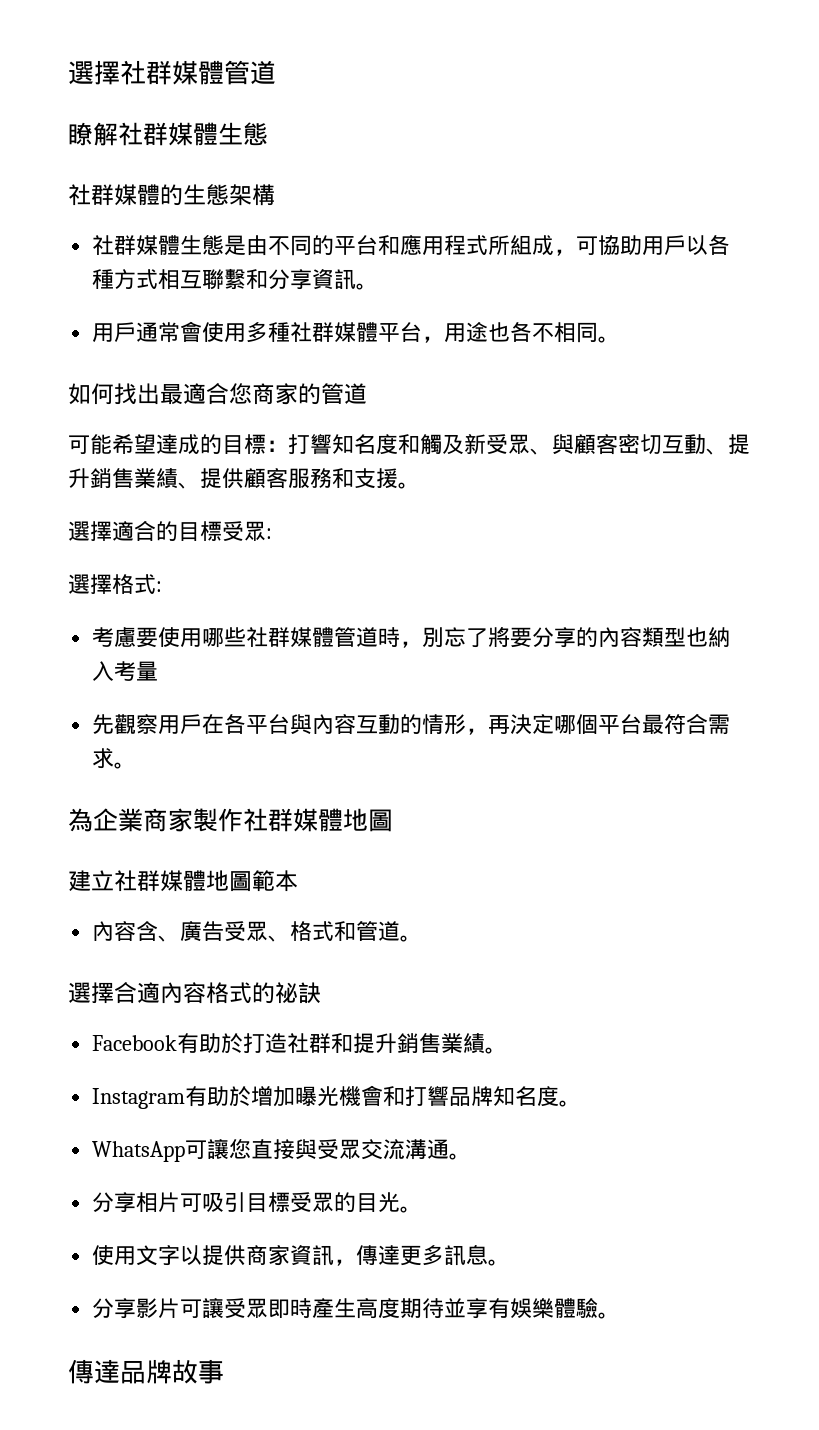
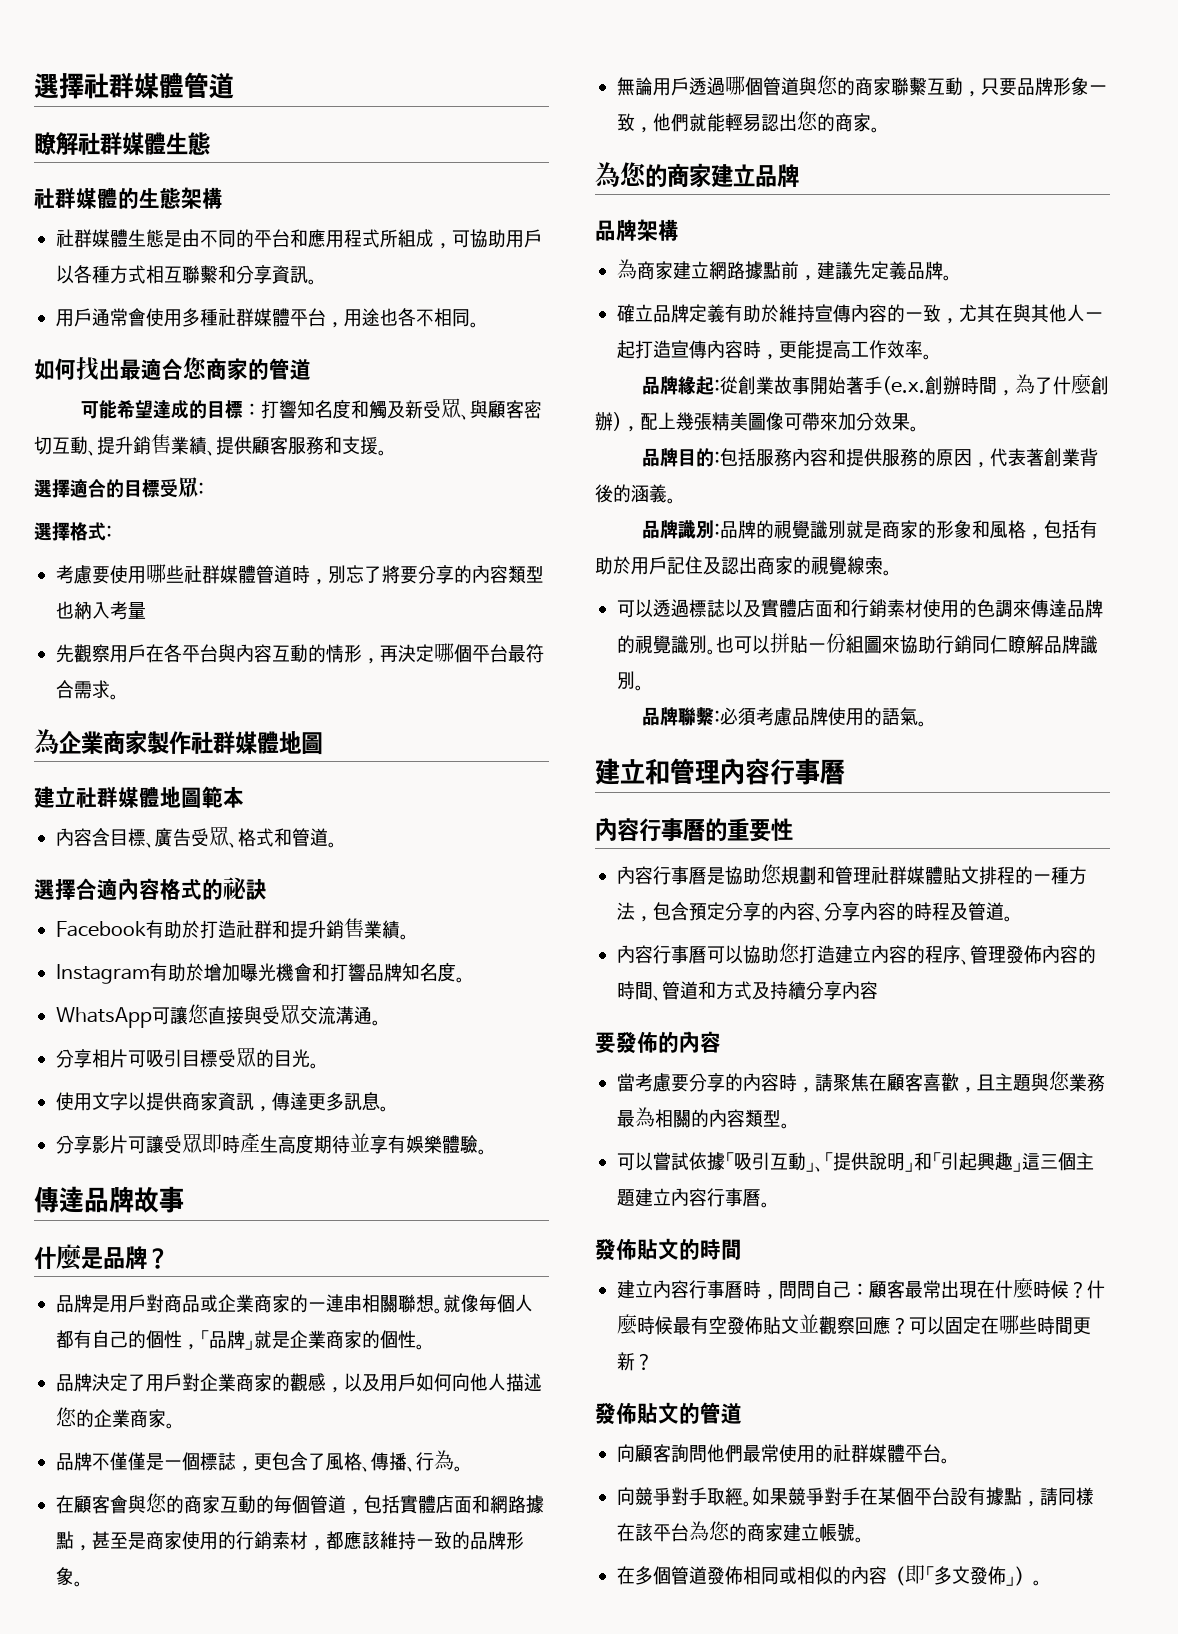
(159, 931) none -> [110,828,146,847] 目標
(224, 1371) none -> [34,1244,169,1270] [56,1294,533,1314] [56,1330,425,1350] [56,1373,542,1393] [56,1407,175,1429] [56,1450,463,1472] [56,1493,544,1515] [56,1531,524,1551] [56,1567,83,1587] [617,75,1107,97] [617,111,880,133] [595,162,799,188] [595,219,679,241] [617,259,952,281] [617,304,1103,324] [617,340,932,360] [642,374,1110,396] [595,412,919,432] [642,447,1099,468] [595,484,676,504] [642,520,1099,540] [595,555,892,576] [617,599,1103,618] [617,633,1098,655] [617,671,644,691] [642,707,928,727] [595,758,845,785] [595,817,793,842] [617,864,1087,885] [617,901,1013,922] [617,943,1096,965] [617,981,878,1001] [595,1031,721,1054] [617,1071,1105,1093] [617,1107,790,1129] [617,1152,1094,1172] [617,1188,770,1208] [595,1238,742,1261] [617,1278,1105,1300] [617,1314,1091,1335] [617,1352,653,1371] [595,1402,742,1425] [617,1444,950,1464] [617,1487,1094,1507] [617,1521,864,1543] [617,1565,1042,1586] // 什麼是品牌？ // 品牌是用戶對商品或企業商家的一連串相關聯想。就像每個人都有自己的個性，「品牌」就是企業商家的個性。 // 品牌決定了用戶對企業商家的觀感，以及用戶如何向他人描述您的企業商家。 // 品牌不僅僅是一個標誌，更包含了風格、傳播、行為。 // 在顧客會與您的商家互動的每個管道，包括實體店面和網路據點，甚至是商家使用的行銷素材，都應該維持一致的品牌形象。 // 無論用戶透過哪個管道與您的商家聯繫互動，只要品牌形象一致，他們就能輕易認出您的商家。 // 為您的商家建立品牌 // 品牌架構 // 為商家建立網路據點前，建議先定義品牌。 // 確立品牌定義有助於維持宣傳內容的一致，尤其在與其他人一起打造宣傳內容時，更能提高工作效率。 // 品牌緣起:從創業故事開始著手(e.x.創辦時間，為了什麼創辦)，配上幾張精美圖像可帶來加分效果。 // 品牌目的:包括服務內容和提供服務的原因，代表著創業背後的涵義。 // 品牌識別:品牌的視覺識別就是商家的形象和風格，包括有助於用戶記住及認出商家的視覺線索。 // 可以透過標誌以及實體店面和行銷素材使用的色調來傳達品牌的視覺識別。也可以拼貼一份組圖來協助行銷同仁瞭解品牌識別。 // 品牌聯繫:必須考慮品牌使用的語氣。 // 建立和管理內容行事曆 // 內容行事曆的重要性 // 內容行事曆是協助您規劃和管理社群媒體貼文排程的一種方法，包含預定分享的內容、分享內容的時程及管道。 // 內容行事曆可以協助您打造建立內容的程序、管理發佈內容的時間、管道和方式及持續分享內容 // 要發佈的內容 // 當考慮要分享的內容時，請聚焦在顧客喜歡，且主題與您業務最為相關的內容類型。 // 可以嘗試依據「吸引互動」、「提供說明」和「引起興趣」這三個主題建立內容行事曆。 // 發佈貼文的時間 // 建立內容行事曆時，問問自己：顧客最常出現在什麼時候？什麼時候最有空發佈貼文並觀察回應？可以固定在哪些時間更新？ // 發佈貼文的管道 // 向顧客詢問他們最常使用的社群媒體平台。 // 向競爭對手取經。如果競爭對手在某個平台設有據點，請同樣在該平台為您的商家建立帳號。 // 在多個管道發佈相同或相似的內容（即「多文發佈」）。

